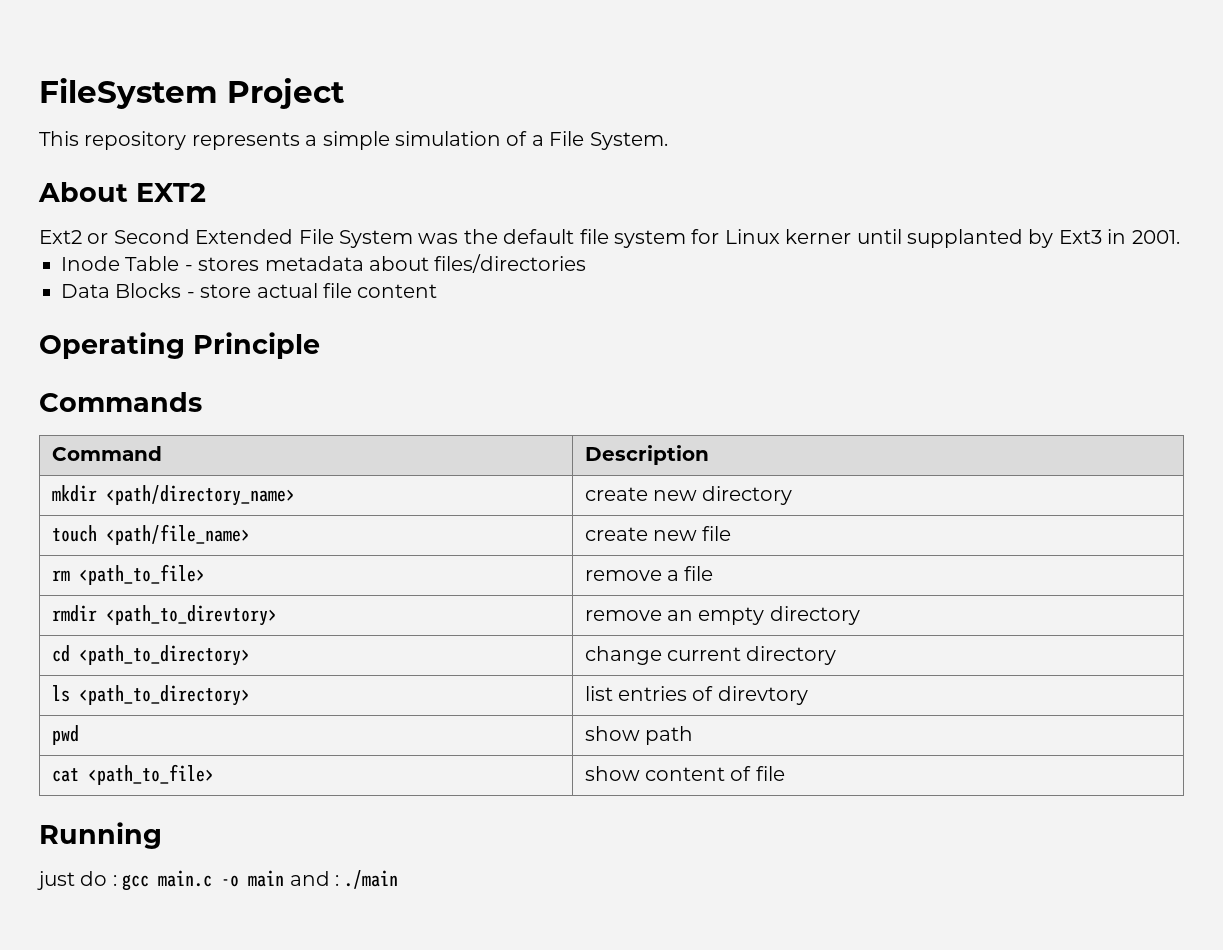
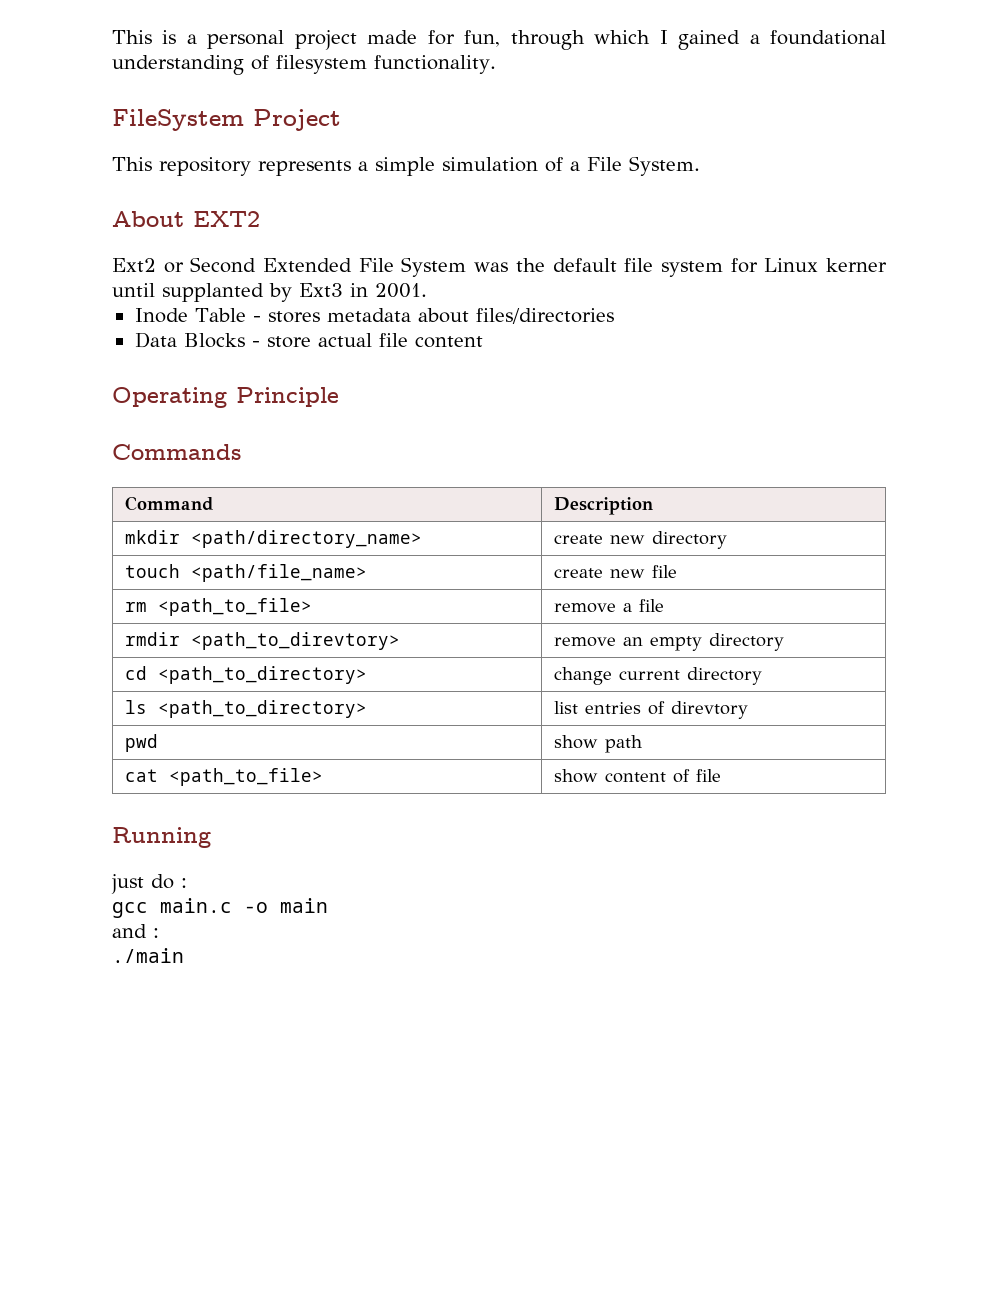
(39, 93) none -> [112,30,886,50] [112,55,496,75] This is a personal project made for fun, through which I gained a foundational understanding of filesystem functionality. //
(117, 880) none -> (187, 883) //
(285, 878) none -> (328, 905) //
(339, 880) none -> (159, 933) //

